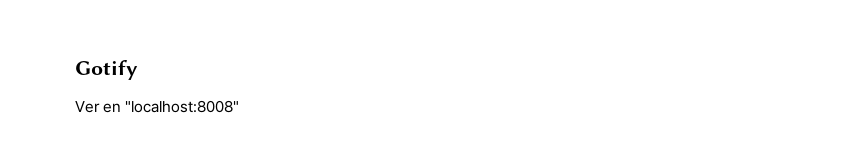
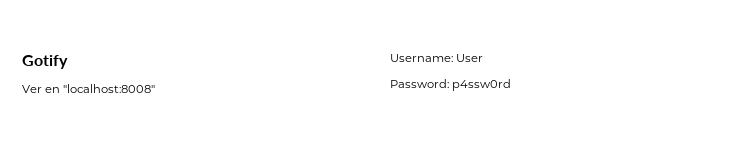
(240, 106) none -> [390,54,484,62] [390,79,512,91] // Username: User // Password: p4ssw0rd

